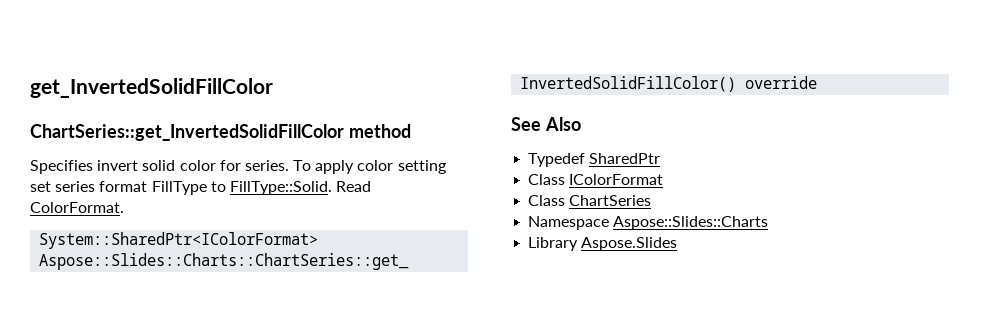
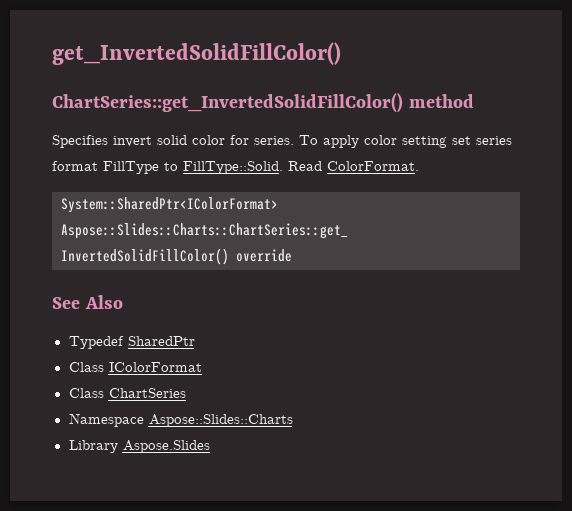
[30,78,273,98] [30,124,344,141] get_InvertedSolidFillColor // ChartSeries::get_InvertedSolidFillColor -> [52,42,341,65] [52,93,403,113] get_InvertedSolidFillColor() // ChartSeries::get_InvertedSolidFillColor()

